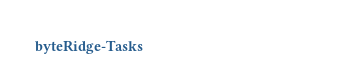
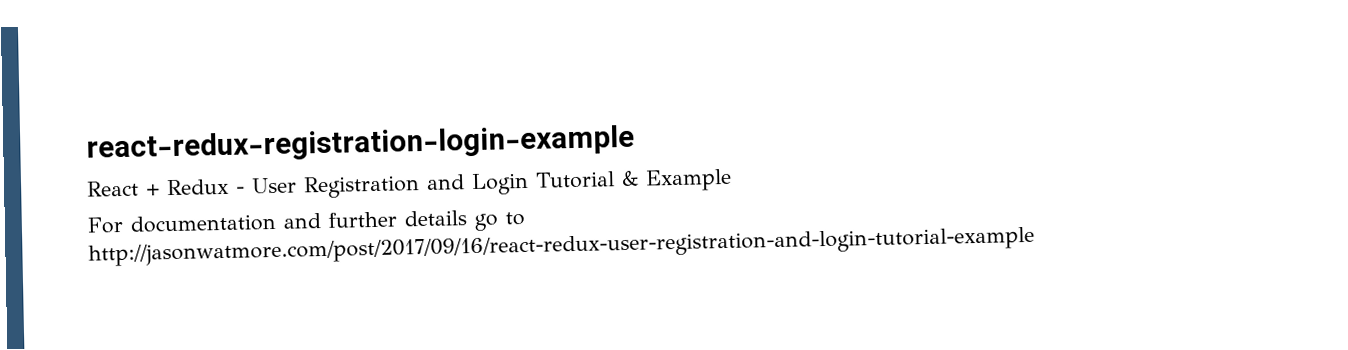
[35,40,143,54] byteRidge-Tasks -> [86,124,635,164] [87,168,732,199] [87,210,525,234] [88,226,1035,267] react-redux-registration-login-example // React + Redux - User Registration and Login Tutorial & Example // For documentation and further details go to http://jasonwatmore.com/post/2017/09/16/react-redux-user-registration-and-login-tutorial-example

